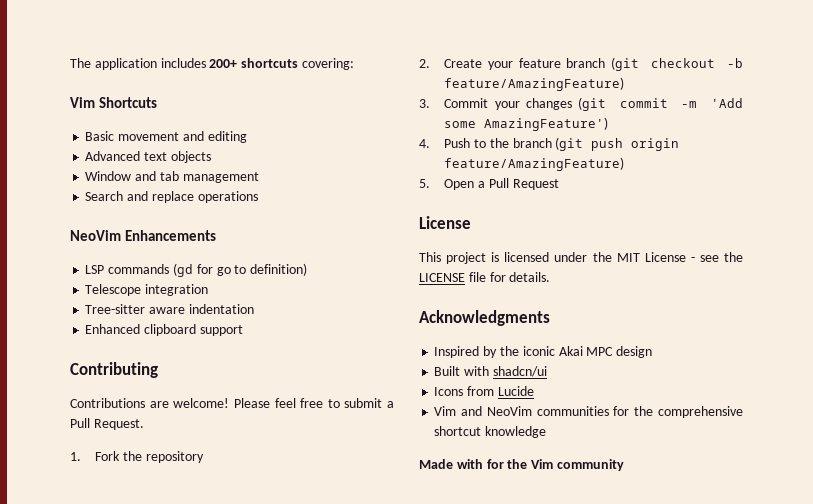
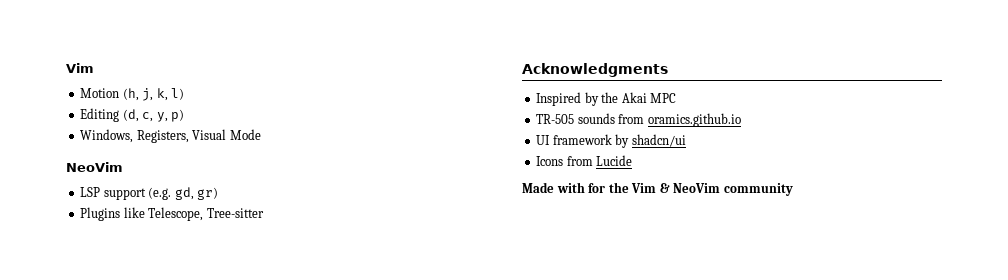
[70,58,354,70] [70,97,158,108] [85,131,247,143] [85,151,211,163] [85,171,259,183] [85,191,258,203] [70,230,217,241] The application includes 200+ shortcuts covering: // Vim Shortcuts // Basic movement and editing // Advanced text objects // Window and tab management // Search and replace operations // NeoVim Enhancements -> [66,63,94,73] [80,88,185,101] [80,108,185,122] [80,129,261,143] [66,162,123,172] Vim // Motion (h, j, k, l) // Editing (d, c, y, p) // Windows, Registers, Visual Mode // NeoVim
[108,263,308,277] [85,284,209,296] [85,304,254,314] [85,324,243,336] [70,362,158,378] [70,398,394,408] [70,418,144,430] [70,451,204,463] [419,57,743,71] [444,77,625,91] [419,97,743,111] [444,117,609,131] [419,137,680,151] [444,157,625,171] [419,178,559,190] [419,216,471,229] [419,252,743,264] [419,272,551,282] commands (gd for go to definition) // Telescope integration // Tree-sitter aware indentation // Enhanced clipboard support // Contributing // Contributions are welcome! Please feel free to submit a Pull Request. // 1. Fork the repository // 2. Create your feature branch (git checkout -b feature/AmazingFeature) // 3. Commit your changes (git commit -m 'Add some AmazingFeature') // 4. Push to the branch (git push origin feature/AmazingFeature) // 5. Open a Pull Request // License // This project is licensed under the MIT License - see the LICENSE file for details. -> [103,187,219,200] [80,207,264,221] support (e.g. gd, gr) // Plugins like Telescope, Tree-sitter
[522,346,555,356] iconic -> (619, 97) none
[616,346,653,358] [434,366,547,377] [434,386,534,396] [434,406,743,418] [434,426,547,438] design // Built with shadcn/ui // Icons from Lucide // Vim and NeoVim communities for the comprehensive shortcut knowledge -> [536,113,741,127] [536,134,686,148] [536,155,633,166] // TR-505 sounds from oramics.github.io // UI framework by shadcn/ui // Icons from Lucide
(554, 464) none -> [659,183,721,193] & NeoVim

